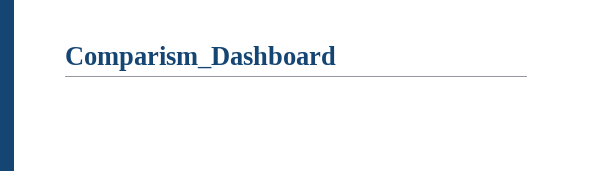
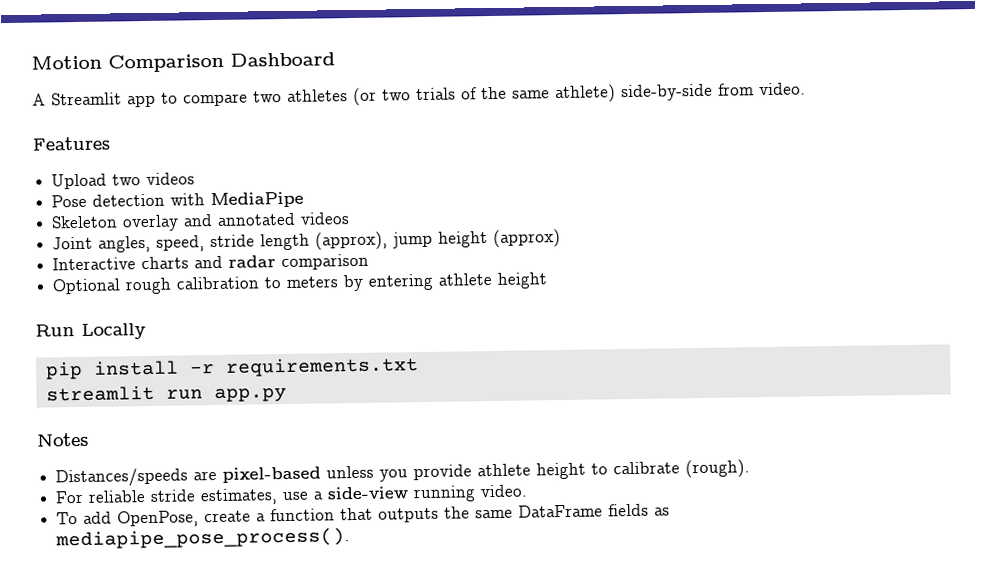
[65,46,336,71] Comparism_Dashboard -> [31,52,335,73] [32,82,806,108] [32,136,110,151] [51,172,196,190] [51,191,305,209] [51,212,351,232] [52,228,562,253] [52,253,370,271] [52,272,549,295] [35,323,146,340] [45,357,419,380] [45,385,287,403] [37,432,89,447] [55,459,751,488] [55,484,529,506] [56,503,671,528] [55,527,351,550] Motion Comparison Dashboard // A Streamlit app to compare two athletes (or two trials of the same athlete) side-by-side from video. // Features // Upload two videos // Pose detection with MediaPipe // Skeleton overlay and annotated videos // Joint angles, speed, stride length (approx), jump height (approx) // Interactive charts and radar comparison // Optional rough calibration to meters by entering athlete height // Run Locally // pip install -r requirements.txt // streamlit run app.py // Notes // Distances/speeds are pixel-based unless you provide athlete height to calibrate (rough). // For reliable stride estimates, use a side-view running video. // To add OpenPose, create a function that outputs the same DataFrame fields as mediapipe_pose_process().

